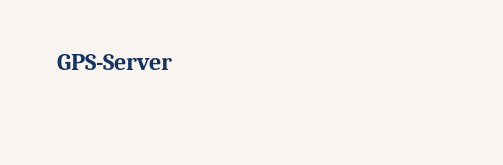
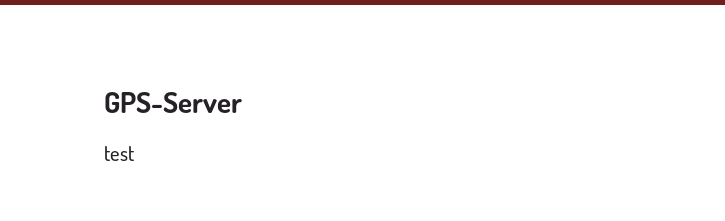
(172, 62) none -> [104,146,134,161] // test

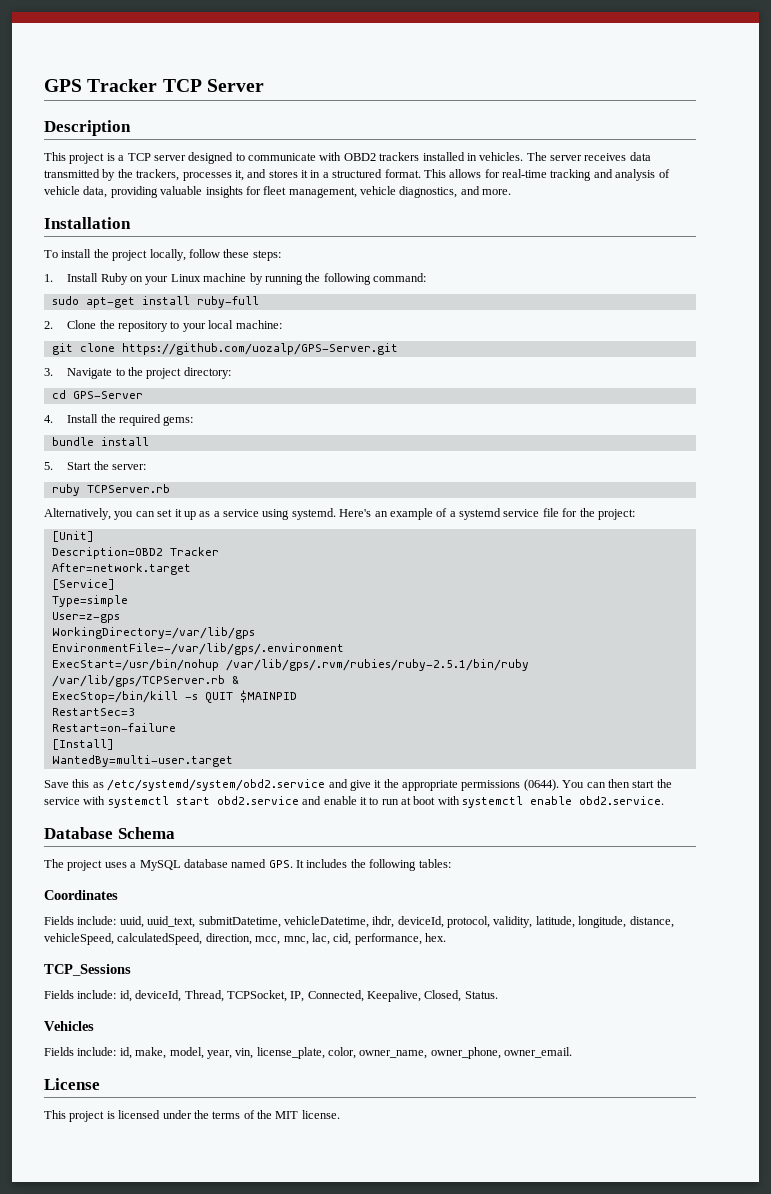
[104,92,242,113] [104,146,134,161] GPS-Server // test -> [44,79,264,92] [44,120,131,136] [44,152,651,164] [44,169,670,181] [44,186,512,198] [44,217,131,229] [44,249,281,261] [44,273,427,285] [51,296,259,308] [44,320,282,332] [51,343,398,355] [44,367,231,379] [51,390,143,399] [44,414,194,426] [51,437,149,446] [44,461,147,470] [51,484,170,496] [44,508,635,520] [51,531,94,542] [51,547,219,559] [51,563,191,575] [51,579,115,590] [51,595,128,607] [51,612,120,623] [51,627,255,639] [51,643,344,655] [51,659,529,671] [51,675,239,687] [51,690,297,703] [51,708,135,716] [51,723,176,732] [51,739,114,750] [51,755,233,767] [44,779,672,791] [44,796,665,808] [44,827,175,839] [44,859,451,871] [44,890,118,900] [44,916,674,928] [44,933,446,945] [44,964,131,976] [44,990,498,1002] [44,1021,94,1031] [44,1047,573,1059] [44,1078,100,1090] [44,1110,340,1122] GPS Tracker TCP Server // Description // This project is a TCP server designed to communicate with OBD2 trackers installed in vehicles. The server receives data transmitted by the trackers, processes it, and stores it in a structured format. This allows for real-time tracking and analysis of vehicle data, providing valuable insights for fleet management, vehicle diagnostics, and more. // Installation // To install the project locally, follow these steps: // 1. Install Ruby on your Linux machine by running the following command: // sudo apt-get install ruby-full // 2. Clone the repository to your local machine: // git clone https://github.com/uozalp/GPS-Server.git // 3. Navigate to the project directory: // cd GPS-Server // 4. Install the required gems: // bundle install // 5. Start the server: // ruby TCPServer.rb // Alternatively, you can set it up as a service using systemd. Here's an example of a systemd service file for the project: // [Unit] // Description=OBD2 Tracker // After=network.target // [Service] // Type=simple // User=z-gps // WorkingDirectory=/var/lib/gps // EnvironmentFile=-/var/lib/gps/.environment // ExecStart=/usr/bin/nohup /var/lib/gps/.rvm/rubies/ruby-2.5.1/bin/ruby /var/lib/gps/TCPServer.rb & // ExecStop=/bin/kill -s QUIT $MAINPID // RestartSec=3 // Restart=on-failure // [Install] // WantedBy=multi-user.target // Save this as /etc/systemd/system/obd2.service and give it the appropriate permissions (0644). You can then start the service with systemctl start obd2.service and enable it to run at boot with systemctl enable obd2.service. // Database Schema // The project uses a MySQL database named GPS. It includes the following tables: // Coordinates // Fields include: uuid, uuid_text, submitDatetime, vehicleDatetime, ihdr, deviceId, protocol, validity, latitude, longitude, distance, vehicleSpeed, calculatedSpeed, direction, mcc, mnc, lac, cid, performance, hex. // TCP_Sessions // Fields include: id, deviceId, Thread, TCPSocket, IP, Connected, Keepalive, Closed, Status. // Vehicles // Fields include: id, make, model, year, vin, license_plate, color, owner_name, owner_phone, owner_email. // License // This project is licensed under the terms of the MIT license.

